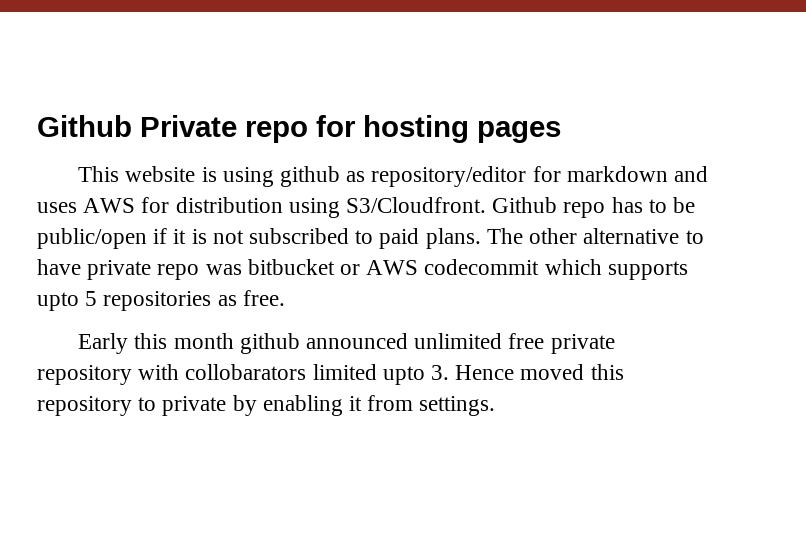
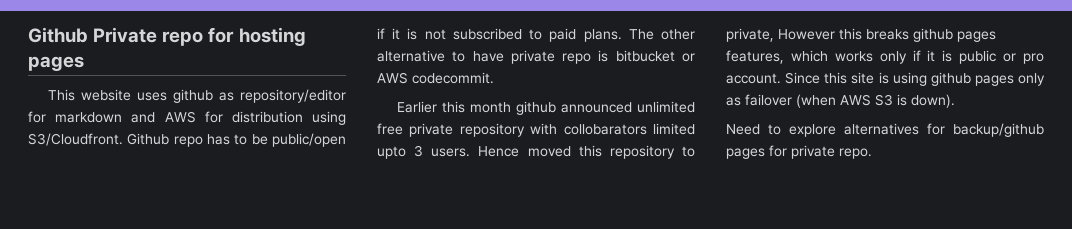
[201,167,274,187] is using -> [137,92,168,101] uses
[37,202,77,213] uses -> (156, 117) none
[205,264,242,275] was -> [598,50,609,62] is
[424,259,688,280] [37,290,285,311] [78,333,129,354] codecommit which supports upto 5 repositories as free. // Early -> [412,72,494,84] [397,101,438,113] codecommit. // Earlier
[431,365,450,380] 3. -> [414,145,471,157] 3 users.
[162,395,496,416] private by enabling it from settings. -> [726,28,996,42] [726,50,1044,64] [726,72,1045,86] [726,94,955,108] [726,123,1044,137] [726,145,872,159] private, However this breaks github pages features, which works only if it is public or pro account. Since this site is using github pages only as failover (when AWS S3 is down). // Need to explore alternatives for backup/github pages for private repo.

